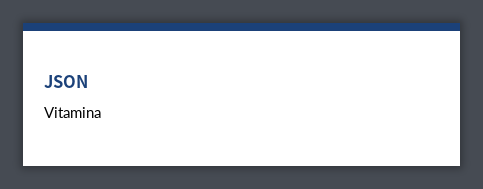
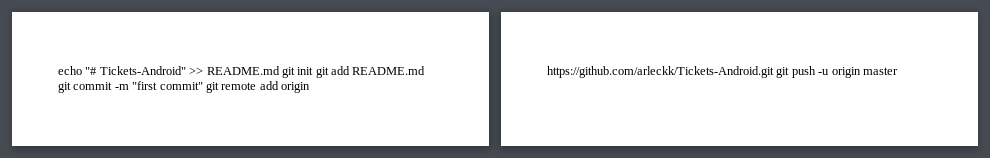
[44,75,88,88] [44,107,101,118] JSON // Vitamina -> [58,66,426,78] [58,81,310,93] [547,66,898,78] echo "# Tickets-Android" >> README.md git init git add README.md git commit -m "first commit" git remote add origin https://github.com/arleckk/Tickets-Android.git git push -u origin master

